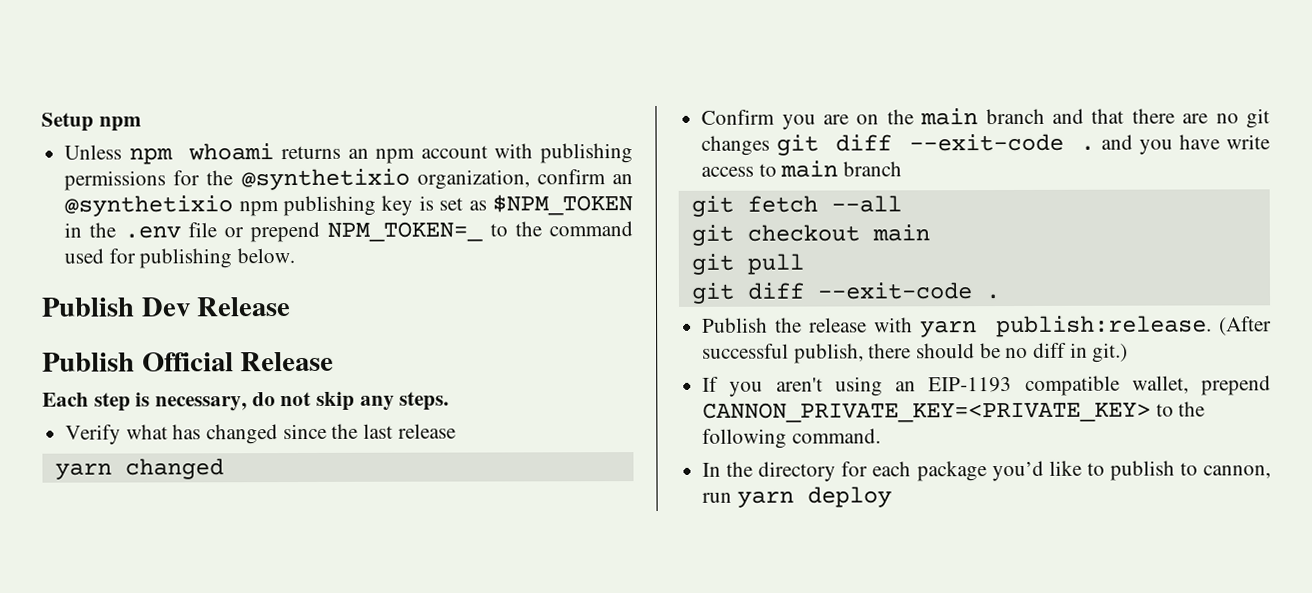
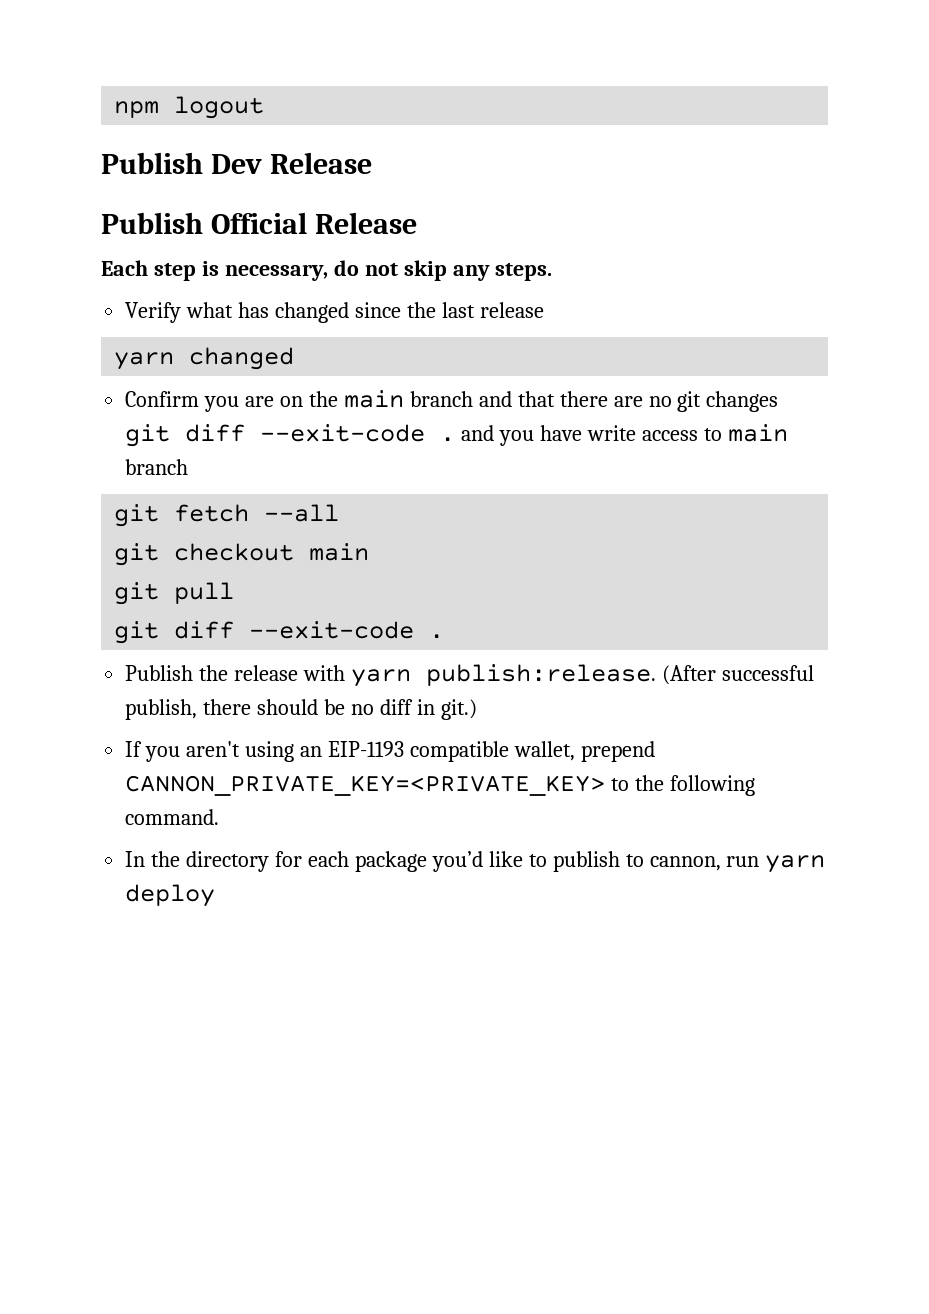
[41,112,142,132] [64,143,633,165] [64,168,633,191] [64,194,633,217] [64,221,633,243] [64,248,296,269] Setup npm // Unless npm whoami returns an npm account with publishing permissions for the @synthetixio organization, confirm an @synthetixio npm publishing key is set as $NPM_TOKEN in the .env file or prepend NPM_TOKEN=_ to the command used for publishing below. -> [114,96,265,119] npm logout

